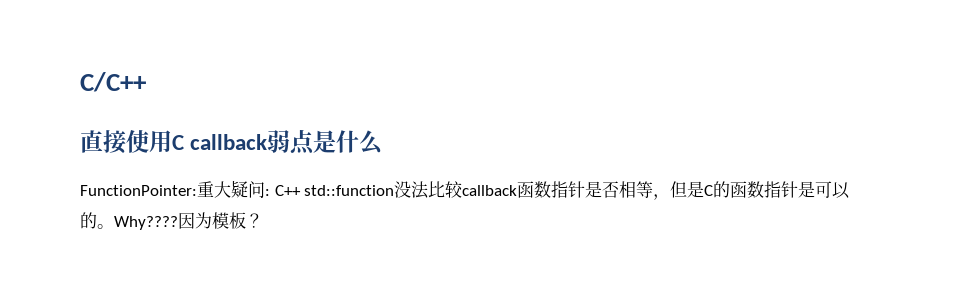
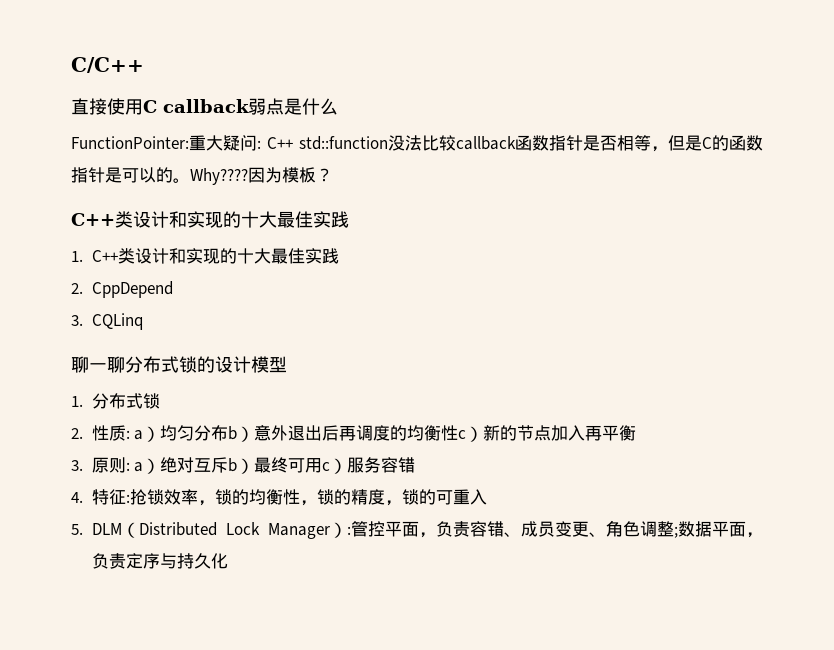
(263, 220) none -> [71,211,349,228] [71,248,339,264] [71,281,173,298] [71,313,143,330] [71,356,287,373] [71,393,160,409] [71,425,637,442] [71,457,416,474] [71,489,487,506] [71,520,763,539] [91,553,228,569] // C++类设计和实现的十大最佳实践 // 1. C++类设计和实现的十大最佳实践 // 2. CppDepend // 3. CQLinq // 聊一聊分布式锁的设计模型 // 1.分布式锁 // 2.性质: a）均匀分布b）意外退出后再调度的均衡性c）新的节点加入再平衡 // 3.原则: a）绝对互斥b）最终可用c）服务容错 // 4.特征:抢锁效率，锁的均衡性，锁的精度，锁的可重入 // 5. DLM（Distributed Lock Manager）:管控平面，负责容错、成员变更、角色调整;数据平面，负责定序与持久化

